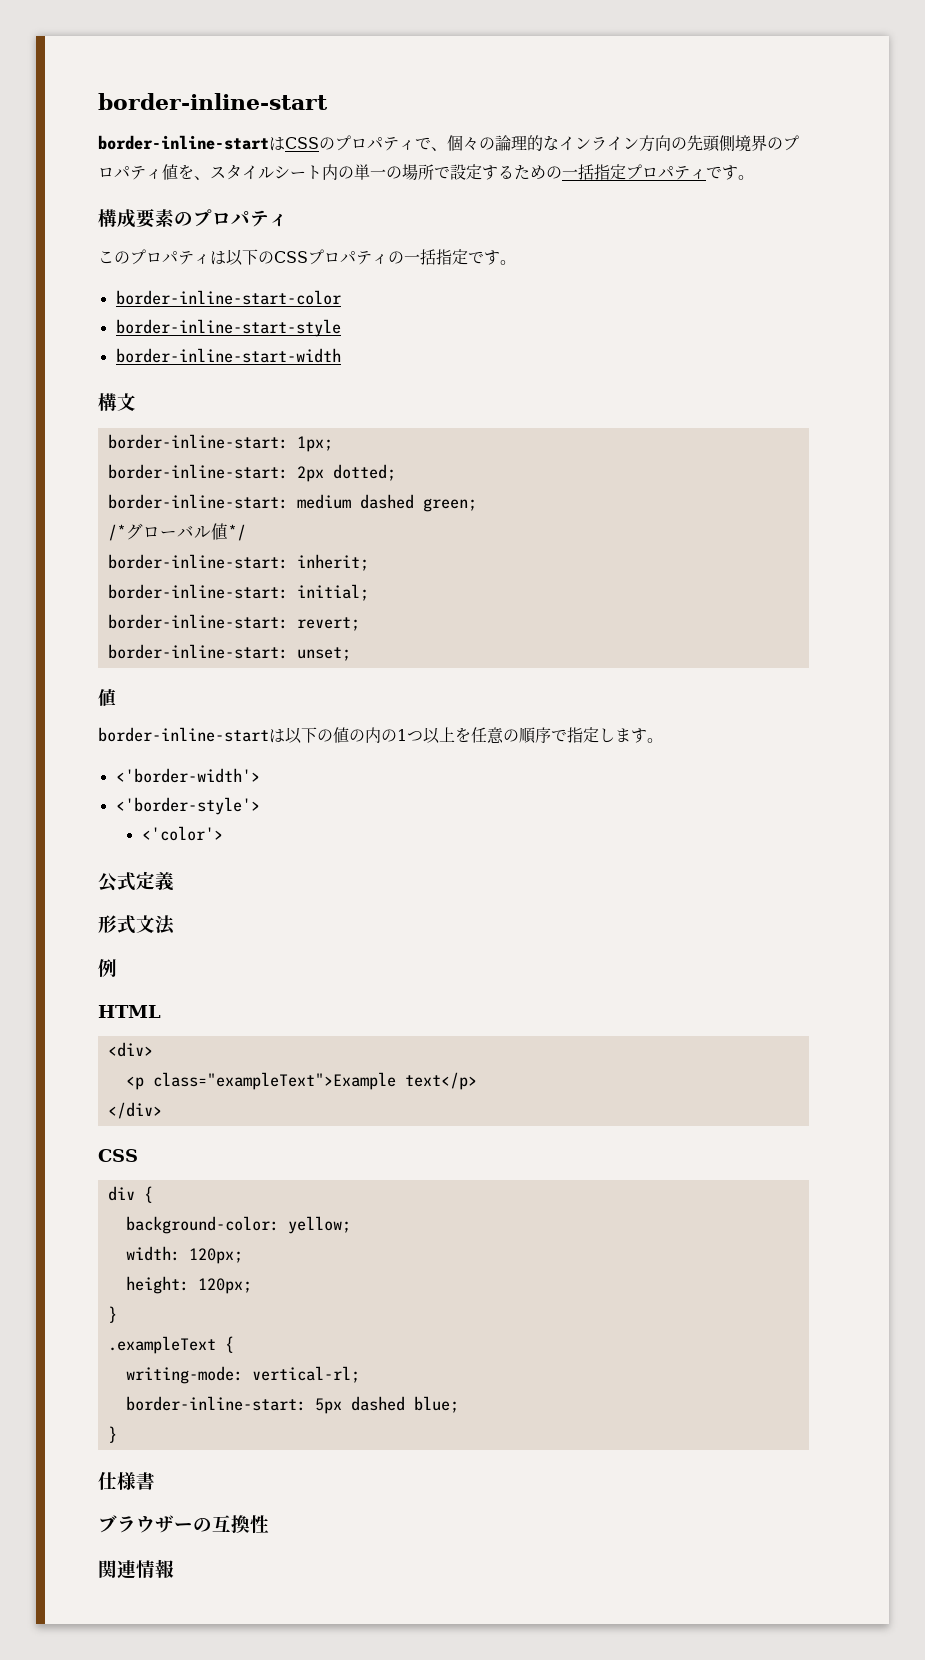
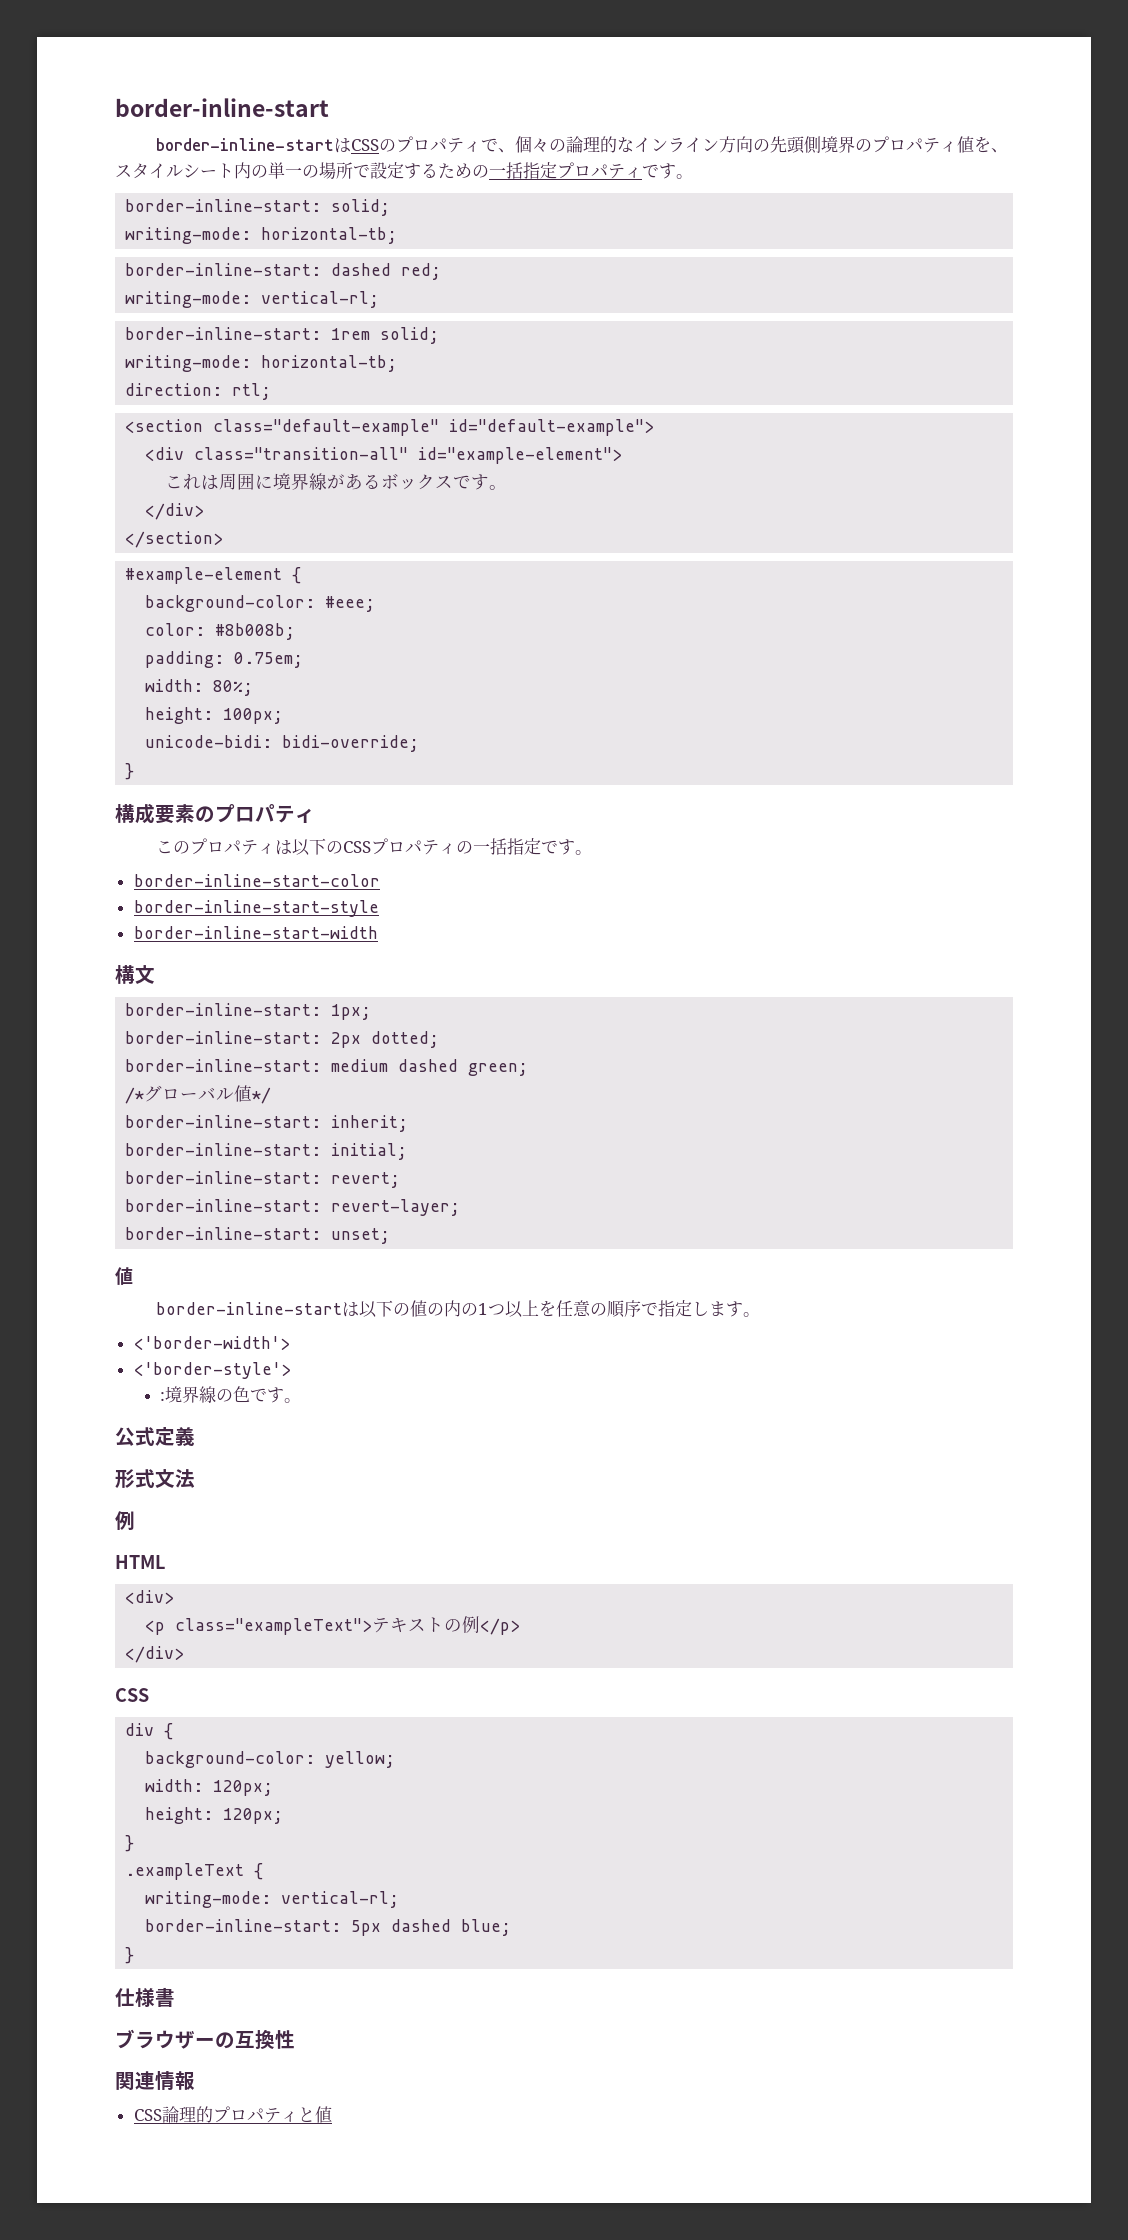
(754, 177) none -> [125,199,391,216] [125,227,398,244] [125,263,442,280] [125,291,380,308] [125,327,440,344] [125,355,398,372] [125,383,272,400] [125,419,655,436] [145,447,623,464] [165,473,508,490] [145,503,205,520] [125,531,224,548] [125,567,302,584] [145,595,376,612] [145,623,296,640] [145,651,304,668] [145,679,254,696] [145,707,284,724] [145,735,420,752] [125,763,135,780] // border-inline-start: solid; // writing-mode: horizontal-tb; // border-inline-start: dashed red; // writing-mode: vertical-rl; // border-inline-start: 1rem solid; // writing-mode: horizontal-tb; // direction: rtl; // <section class="default-example" id="default-example"> // <div class="transition-all" id="example-element"> // これは周囲に境界線があるボックスです。 // </div> // </section> // #example-element { // background-color: #eee; // color: #8b008b; // padding: 0.75em; // width: 80%; // height: 100px; // unicode-bidi: bidi-override; // }
(360, 624) none -> [125,1199,461,1216] // border-inline-start: revert-layer;
[141,826,223,841] <'color'> -> [160,1386,302,1403] :境界線の色です。
[152,1072,477,1090] class="exampleText">Example text</p> -> [175,1616,521,1635] class="exampleText">テキストの例</p>
(174, 1568) none -> [133,2106,332,2123] // CSS論理的プロパティと値

